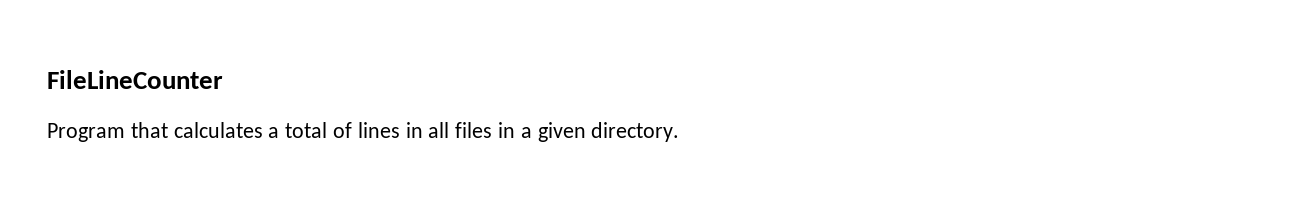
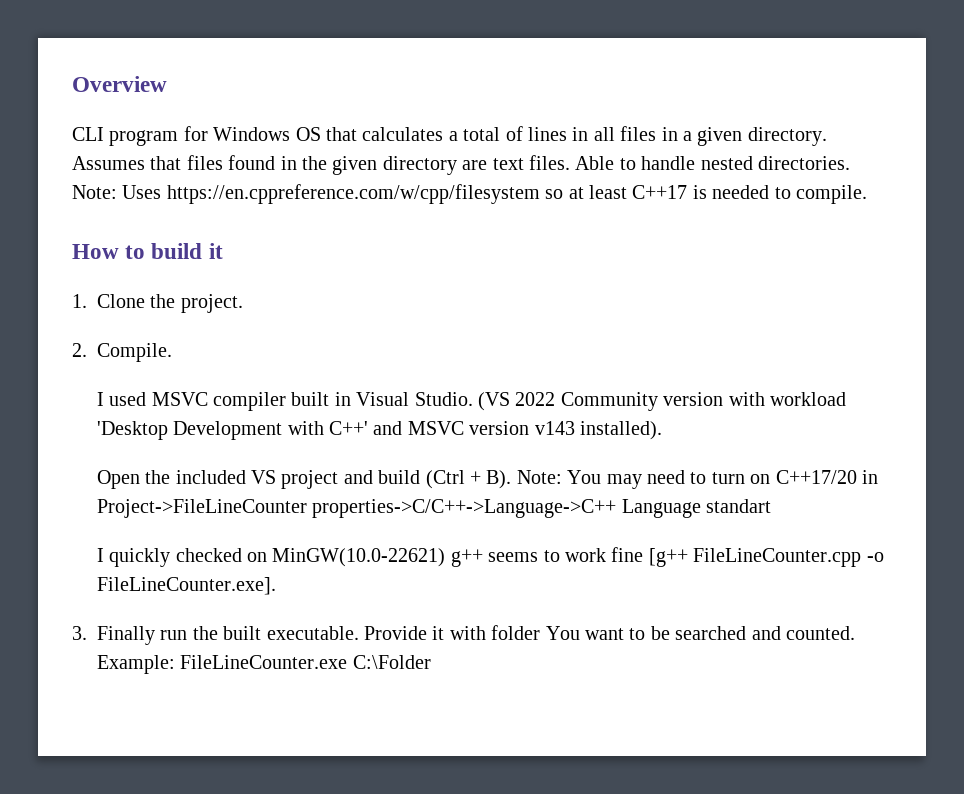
[47,70,223,89] [47,123,125,142] FileLineCounter // Program -> [72,76,167,92] [72,126,321,146] Overview // CLI program for Windows OS
(680, 132) none -> [72,155,850,175] [72,184,867,204] [72,243,223,259] [72,294,243,313] [72,343,172,362] [96,392,847,411] [96,421,663,440] [96,470,879,489] [96,499,772,518] [96,547,884,567] [96,577,276,595] [72,625,855,645] [97,655,431,674] Assumes that files found in the given directory are text files. Able to handle nested directories. Note: Uses https://en.cppreference.com/w/cpp/filesystem so at least C++17 is needed to compile. // How to build it // 1. Clone the project. // 2. Compile. // I used MSVC compiler built in Visual Studio. (VS 2022 Community version with workload 'Desktop Development with C++' and MSVC version v143 installed). // Open the included VS project and build (Ctrl + B). Note: You may need to turn on C++17/20 in Project->FileLineCounter properties->C/C++->Language->C++ Language standart // I quickly checked on MinGW(10.0-22621) g++ seems to work fine [g++ FileLineCounter.cpp -o FileLineCounter.exe]. // 3. Finally run the built executable. Provide it with folder You want to be searched and counted. Example: FileLineCounter.exe C:\Folder

